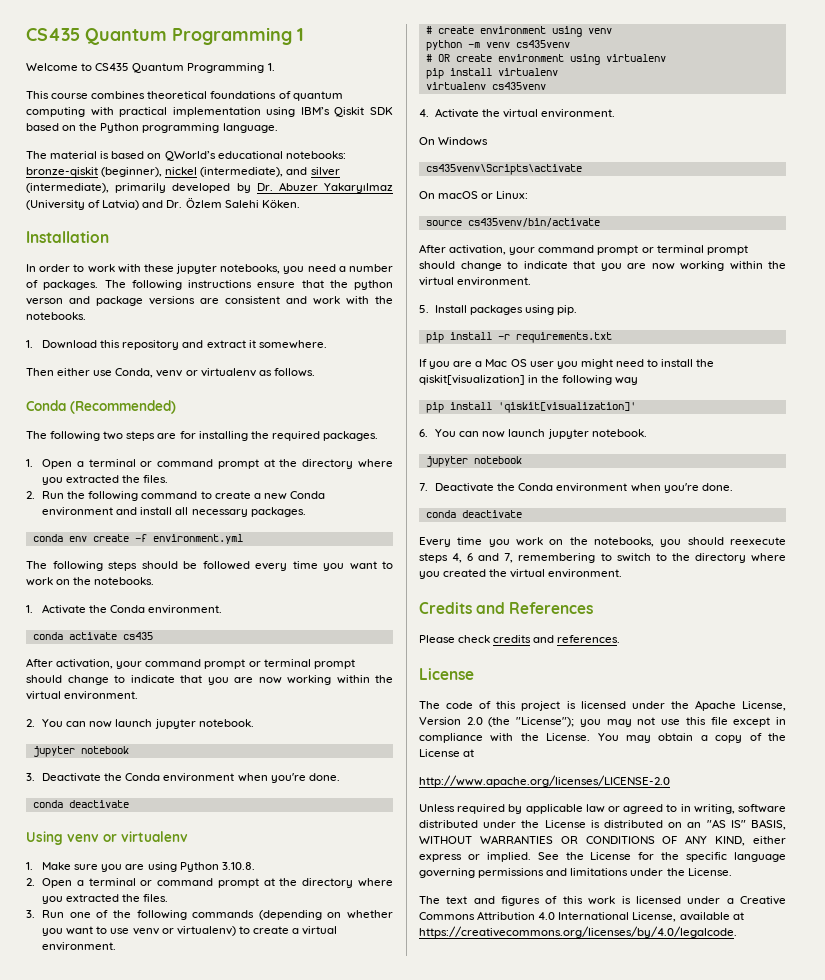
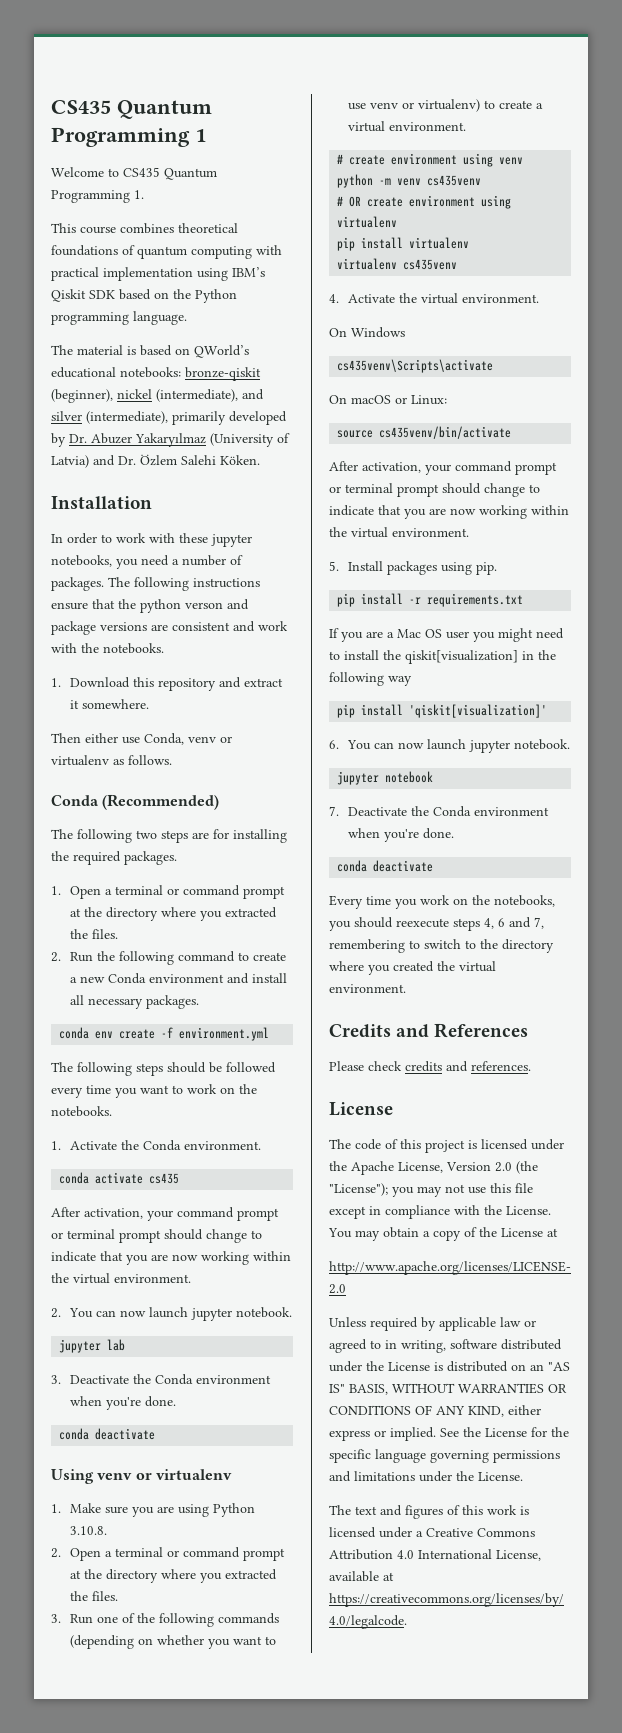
[80,746,129,754] notebook -> [107,1339,126,1351] lab

